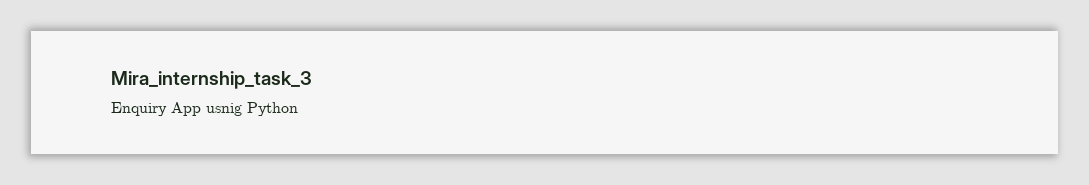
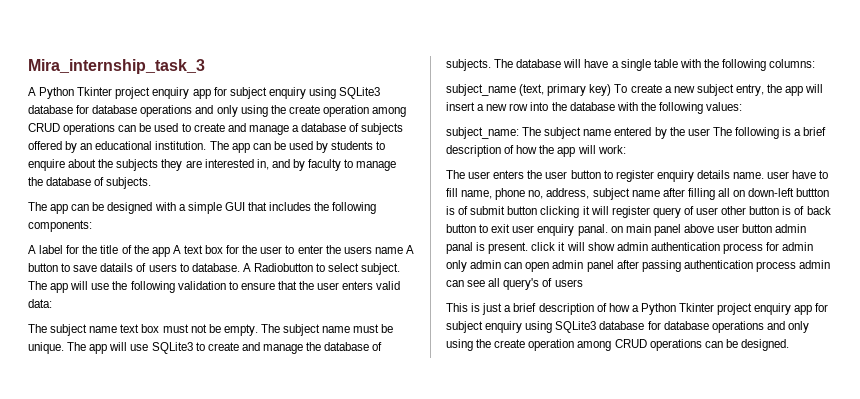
[111,102,298,116] Enquiry App usnig Python -> [28,87,381,99] [28,105,407,117] [28,123,404,135] [28,141,386,153] [28,159,397,171] [28,177,152,189] [28,202,377,214] [28,220,92,232] [28,245,414,257] [28,263,401,275] [28,281,401,293] [28,299,52,308] [28,324,394,336] [28,342,383,354] [446,59,816,71] [446,84,824,96] [446,102,743,114] [446,127,827,139] [446,145,626,157] [446,170,829,182] [446,188,830,200] [446,206,831,218] [446,224,807,236] [446,242,814,254] [446,260,831,272] [446,278,583,290] [446,303,829,315] [446,321,809,333] [446,339,789,351] A Python Tkinter project enquiry app for subject enquiry using SQLite3 database for database operations and only using the create operation among CRUD operations can be used to create and manage a database of subjects offered by an educational institution. The app can be used by students to enquire about the subjects they are interested in, and by faculty to manage the database of subjects. // The app can be designed with a simple GUI that includes the following components: // A label for the title of the app A text box for the user to enter the users name A button to save datails of users to database. A Radiobutton to select subject. The app will use the following validation to ensure that the user enters valid data: // The subject name text box must not be empty. The subject name must be unique. The app will use SQLite3 to create and manage the database of subjects. The database will have a single table with the following columns: // subject_name (text, primary key) To create a new subject entry, the app will insert a new row into the database with the following values: // subject_name: The subject name entered by the user The following is a brief description of how the app will work: // The user enters the user button to register enquiry details name. user have to fill name, phone no, address, subject name after filling all on down-left buttton is of submit button clicking it will register query of user other button is of back button to exit user enquiry panal. on main panel above user button admin panal is present. click it will show admin authentication process for admin only admin can open admin panel after passing authentication process admin can see all query's of users // This is just a brief description of how a Python Tkinter project enquiry app for subject enquiry using SQLite3 database for database operations and only using the create operation among CRUD operations can be designed.

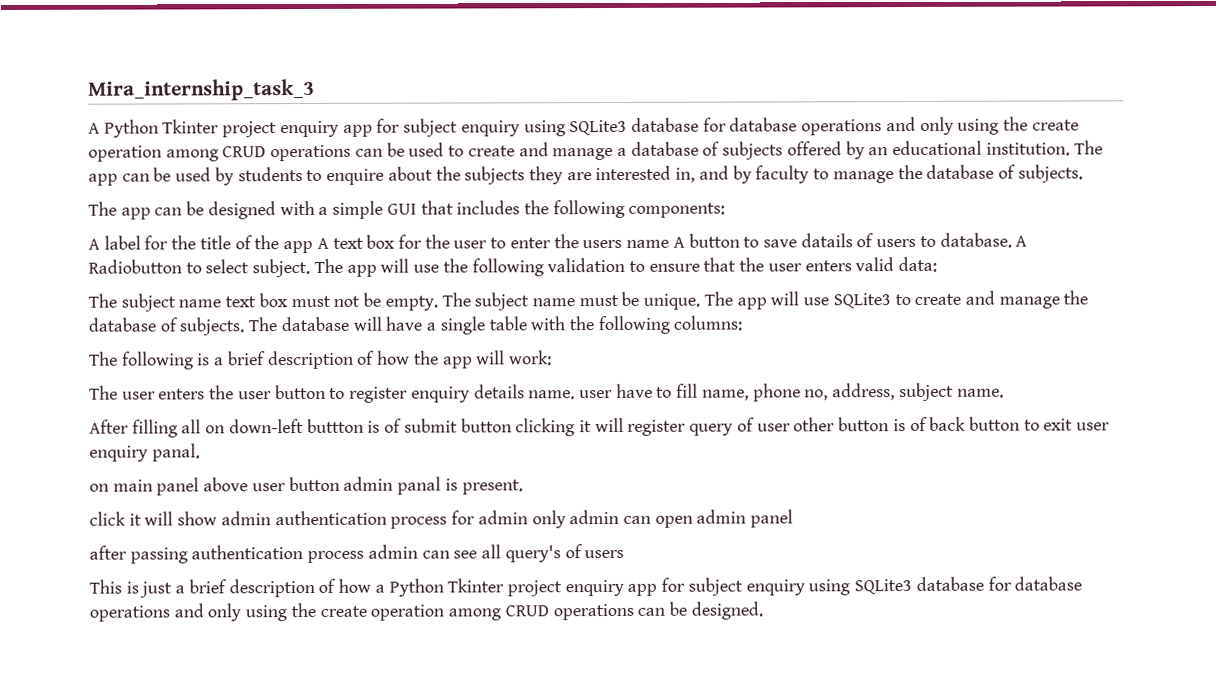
[446,84,824,96] [446,102,743,114] [446,127,710,139] subject_name (text, primary key) To create a new subject entry, the app will insert a new row into the database with the following values: // subject_name: The subject name entered by the user -> (743, 323) none
[631,188,685,197] name after -> [956,388,1004,398] [89,419,129,434] name. // After
(608, 230) none -> (200, 452) //
(529, 248) none -> (523, 487) //
(614, 266) none -> (794, 518) //

